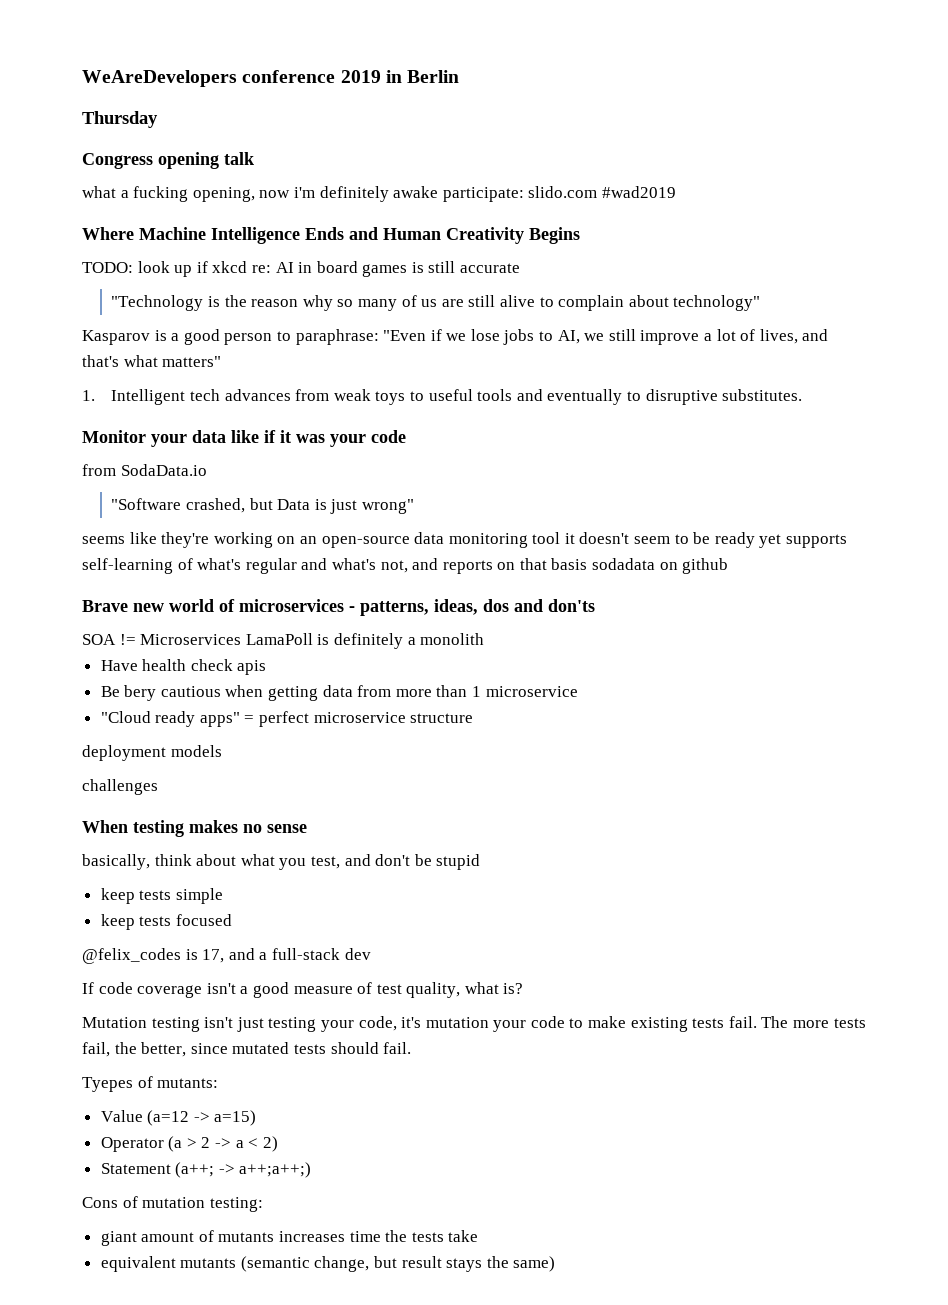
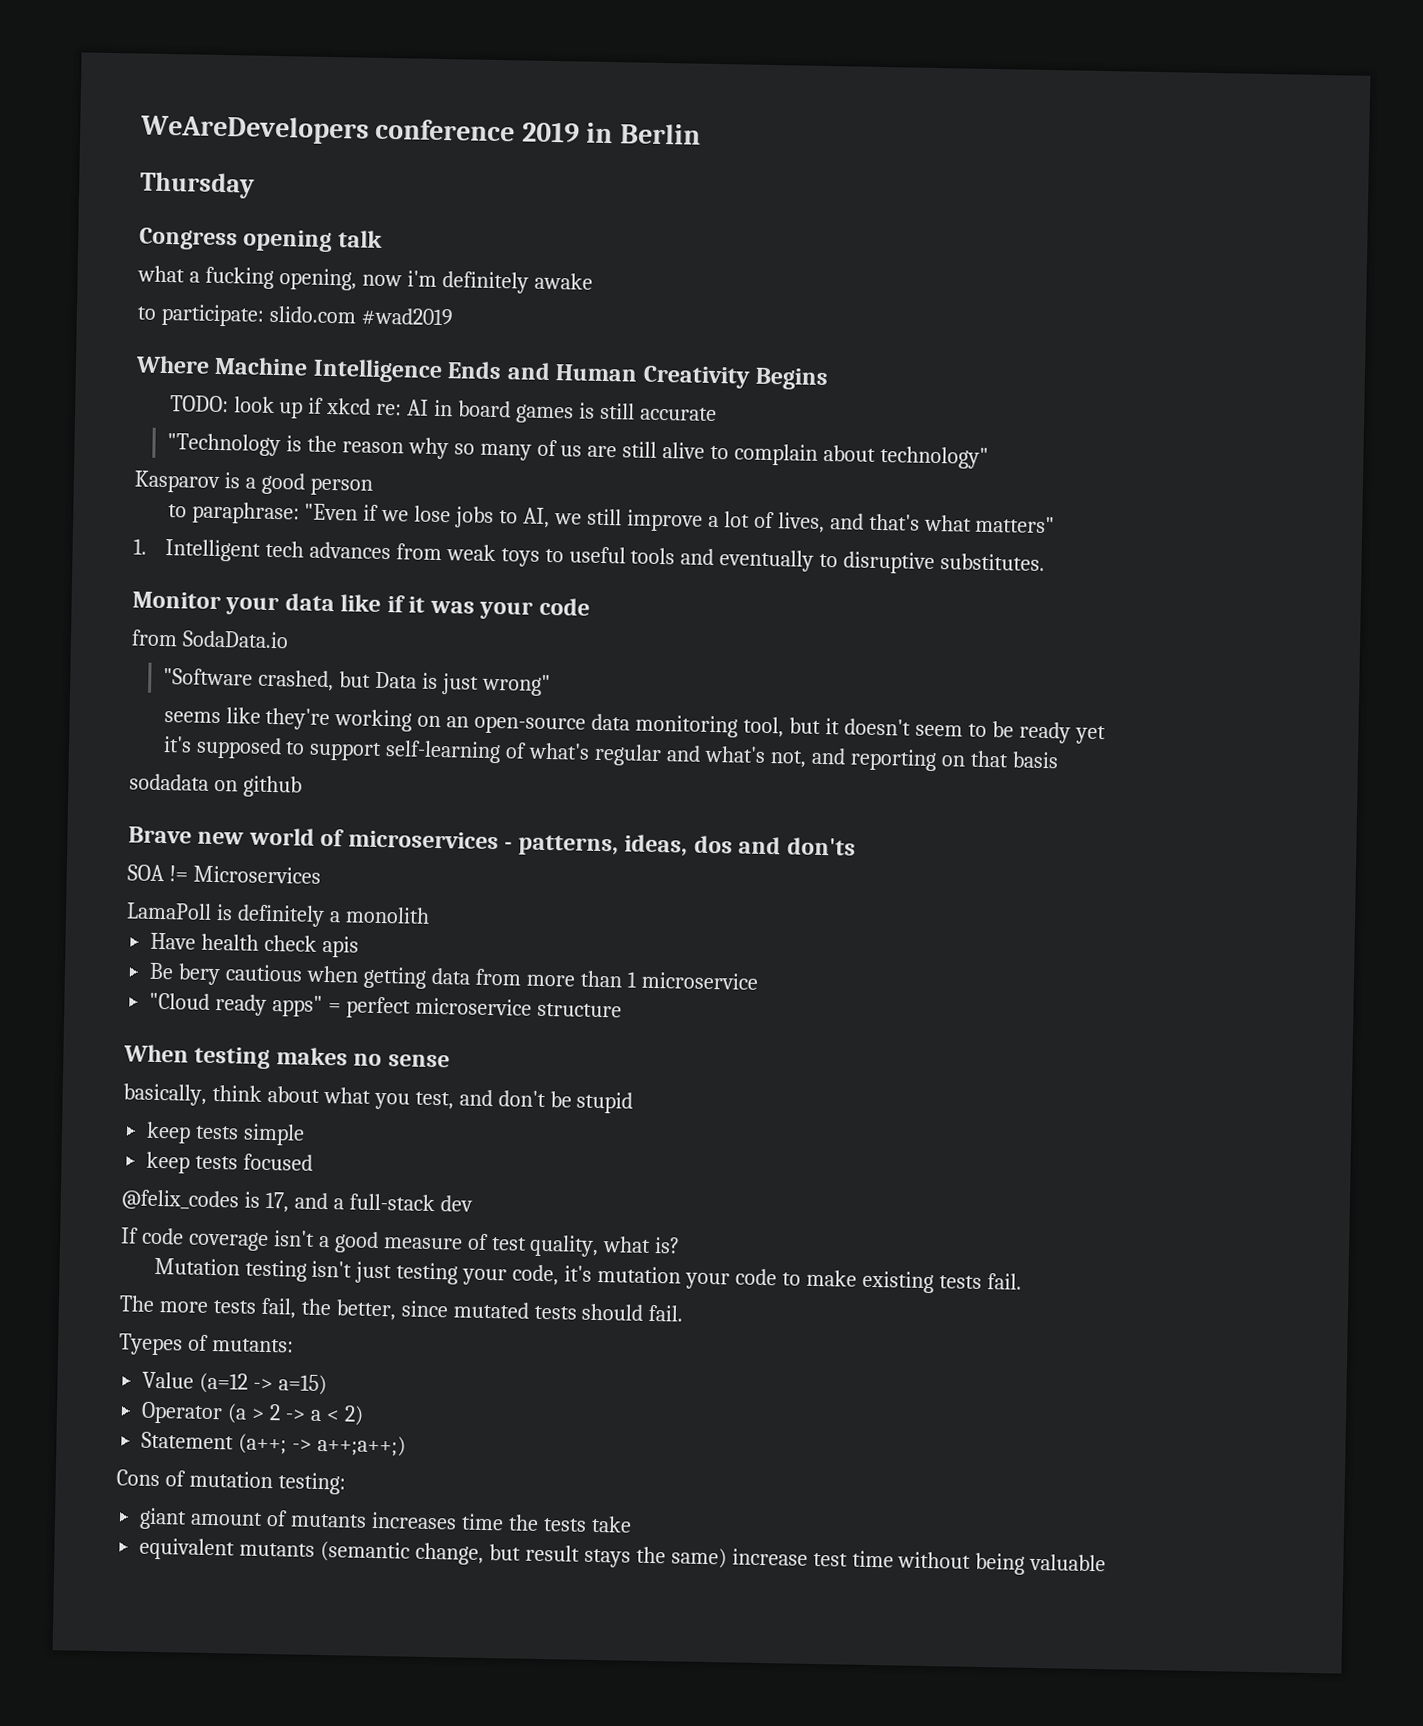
(439, 192) none -> [137,306,157,320] // to
(273, 339) none -> (373, 486) //
[532,532,561,544] tool -> [743,716,821,738] tool, but
[786,534,848,548] supports -> [162,736,383,761] // it's supposed to support
[442,560,493,574] reports -> [849,748,937,772] reporting
(588, 564) none -> (1059, 760) //
(242, 639) none -> (321, 874) //
[82,745,222,761] [82,779,158,795] // deployment models // challenges -> (622, 1010) none
(757, 1022) none -> (1022, 1281) //
(556, 1264) none -> [731,1548,1107,1575] increase test time without being valuable

